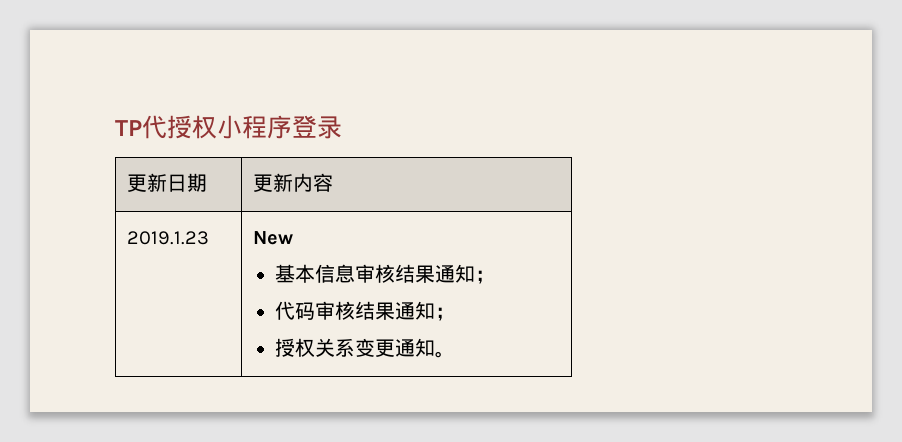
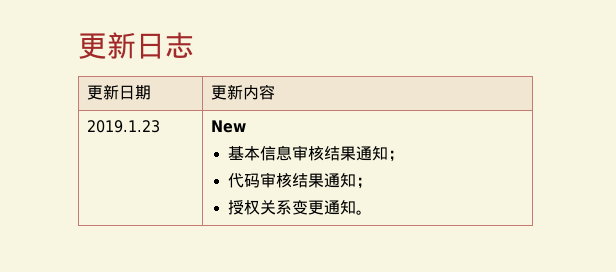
[115,115,342,139] TP代授权小程序登录 -> [78,32,194,59] 更新日志

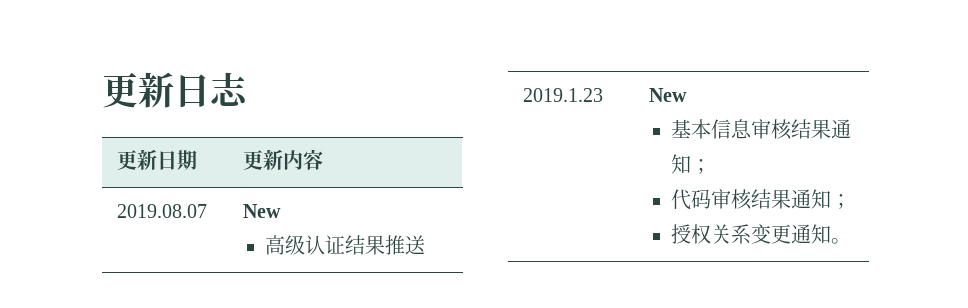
(275, 92) none -> [117,204,208,218] [243,204,282,218] [265,235,426,255] // 2019.08.07 | New // 高级认证结果推送

